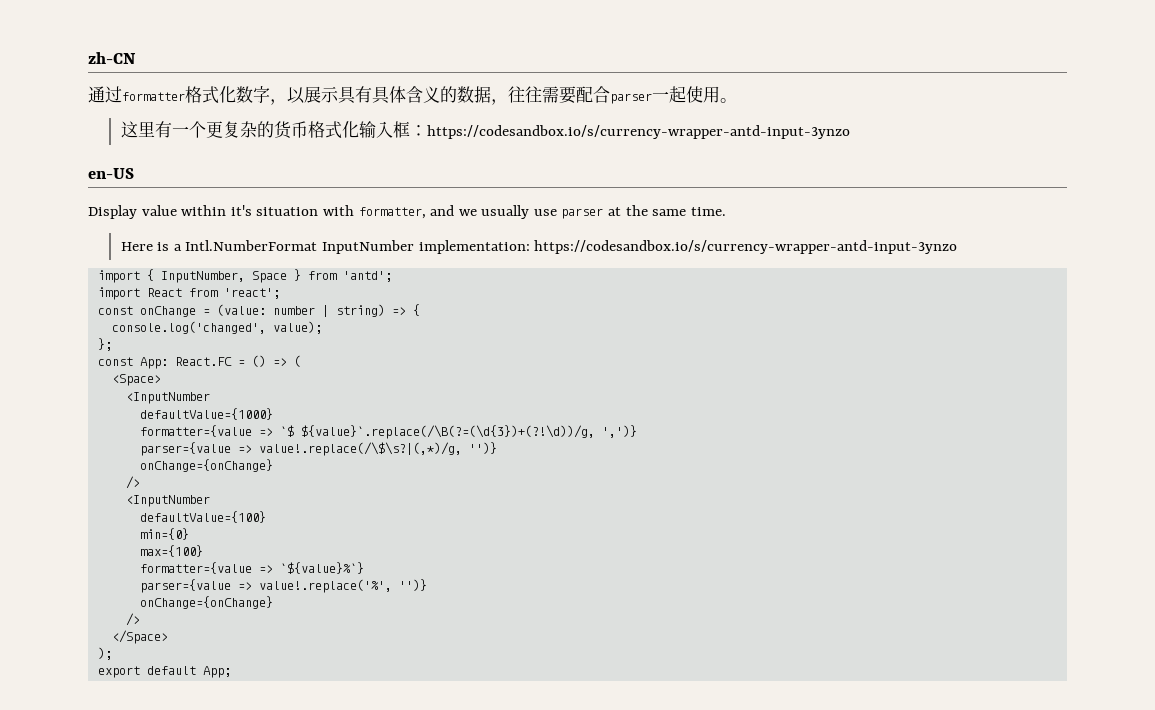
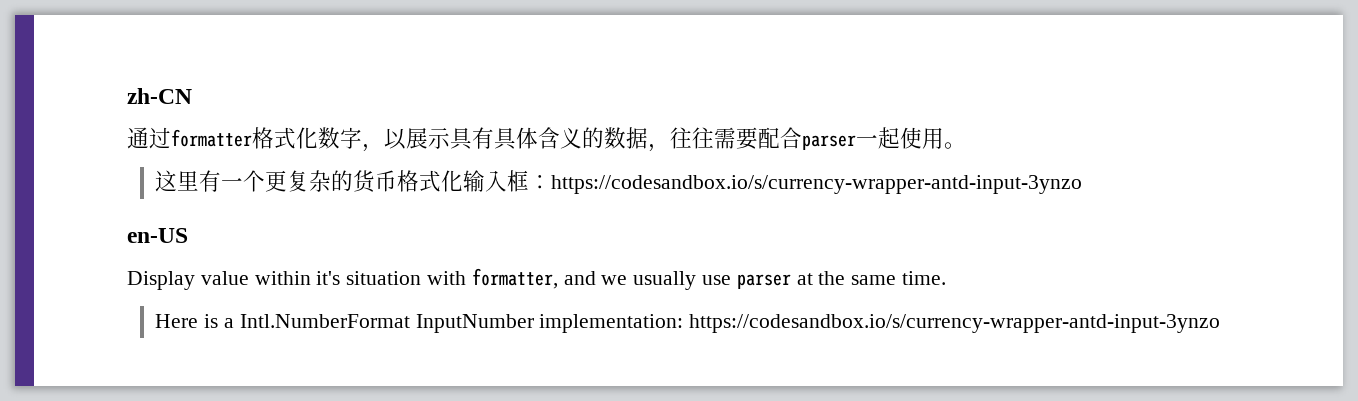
[98,269,393,283] [98,287,281,300] [98,304,421,317] [112,321,323,334] [98,338,113,351] [98,355,302,369] [112,374,162,386] [126,392,211,404] [140,408,274,420] [140,425,638,439] [140,442,498,456] [140,459,274,472] [126,476,141,489] [126,495,211,507] [140,511,267,523] [140,528,190,540] [140,545,204,557] [140,562,365,574] [140,579,428,593] [140,596,274,609] [126,613,141,626] [112,630,169,644] [98,647,113,660] [98,666,232,678] // import { InputNumber, Space } from 'antd'; // import React from 'react'; // const onChange = (value: number | string) => { // console.log('changed', value); // }; // const App: React.FC = () => ( // <Space> // <InputNumber // defaultValue={1000} // formatter={value => `$ ${value}`.replace(/\B(?=(\d{3})+(?!\d))/g, ',')} // parser={value => value!.replace(/\$\s?|(,*)/g, '')} // onChange={onChange} // /> // <InputNumber // defaultValue={100} // min={0} // max={100} // formatter={value => `${value}%`} // parser={value => value!.replace('%', '')} // onChange={onChange} // /> // </Space> // ); // export default App; -> (1221, 323) none

